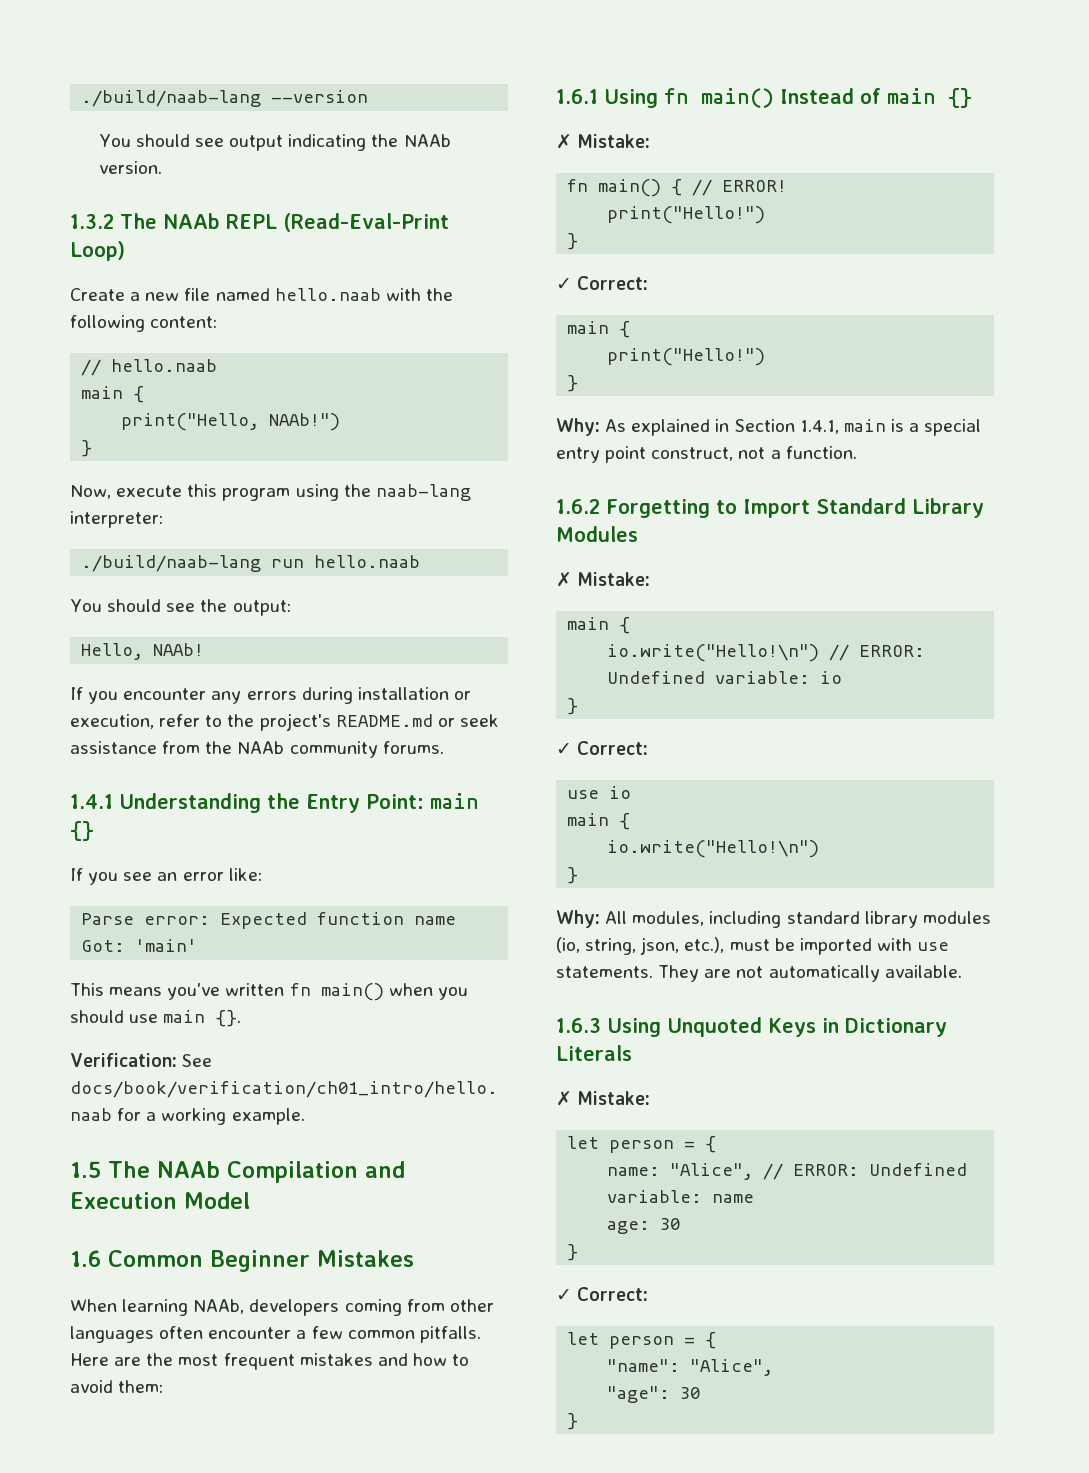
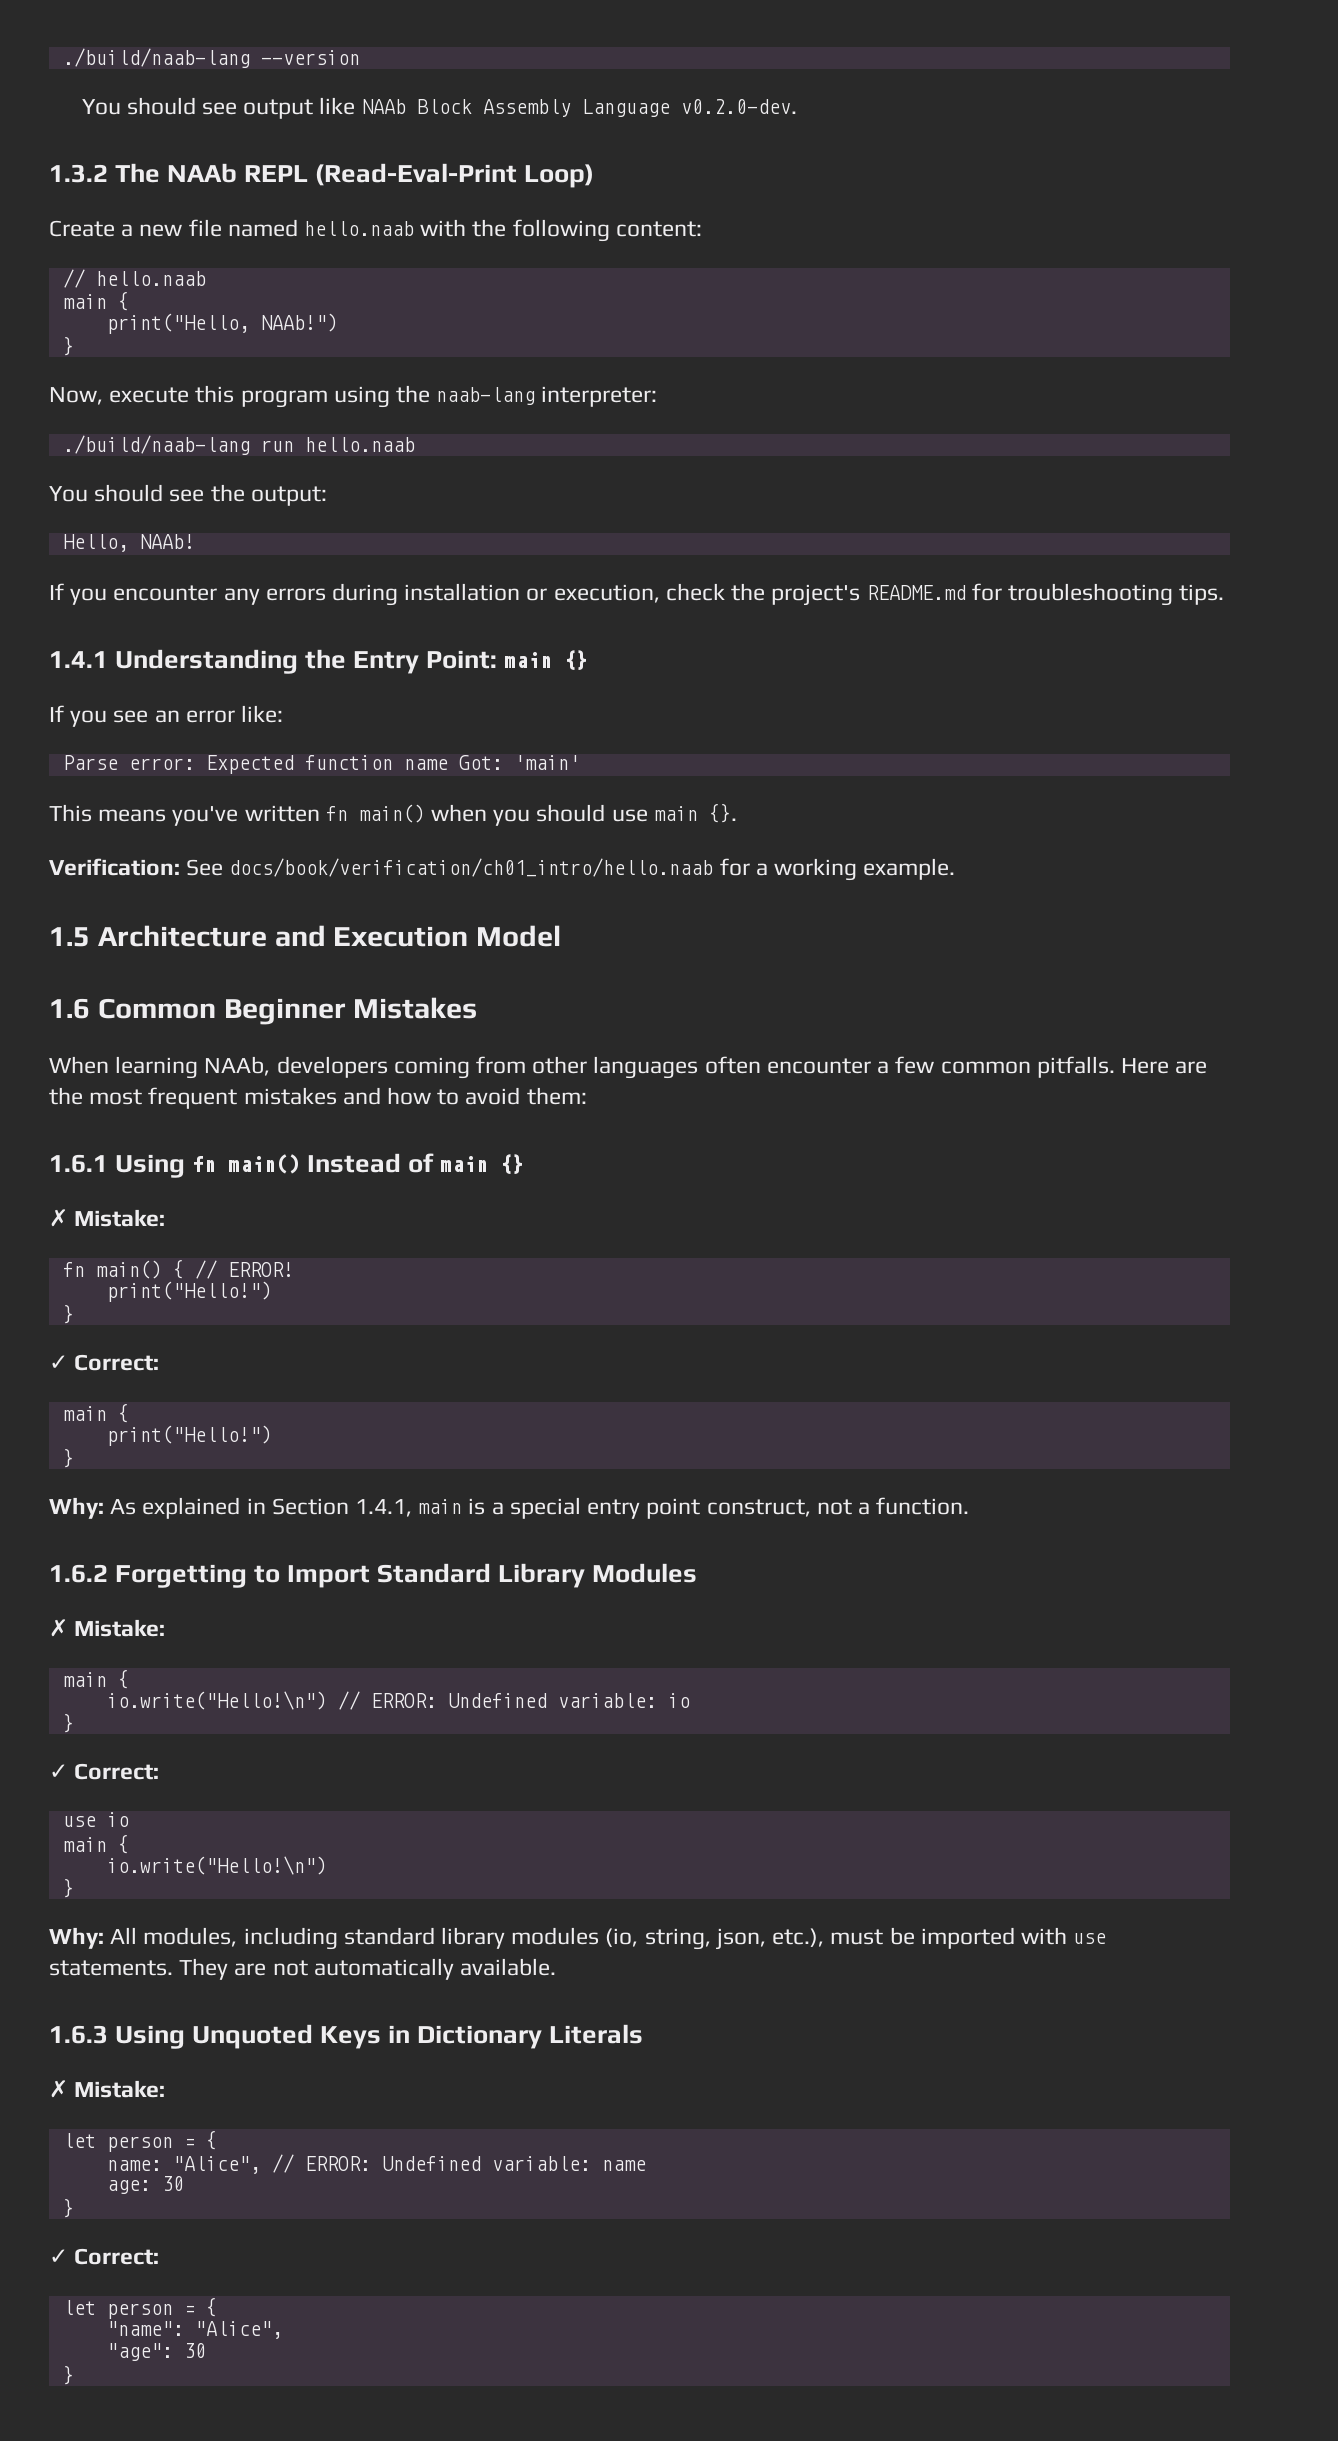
[288,134,451,151] [98,161,162,174] indicating the NAAb version. -> [319,97,797,117] like NAAb Block Assembly Language v0.2.0-dev.
[159,714,223,727] refer to -> [665,583,725,601] check
[437,714,499,727] [70,741,444,758] or seek assistance from the NAAb community forums. -> [971,583,1225,606] for troubleshooting tips.
[108,1161,358,1183] The NAAb Compilation -> [97,925,267,947] Architecture

